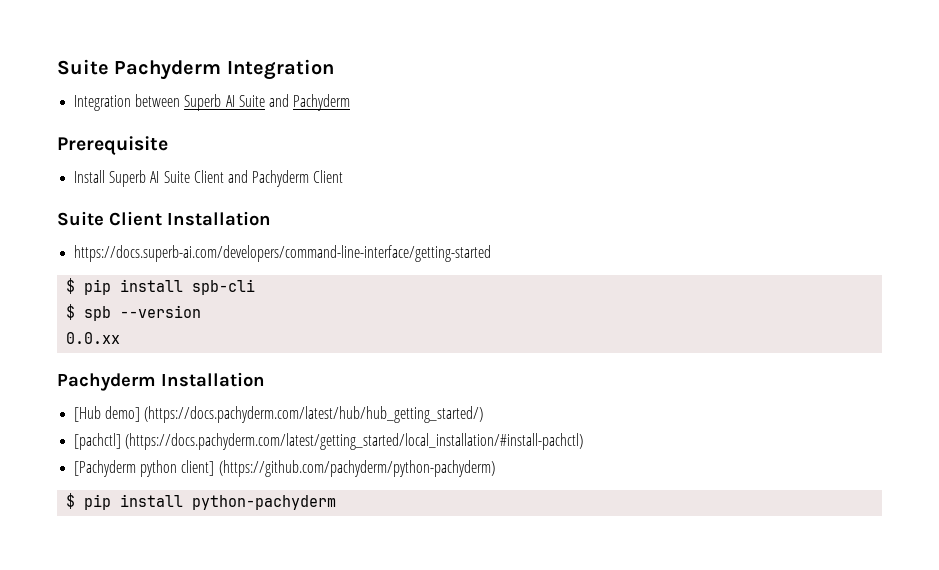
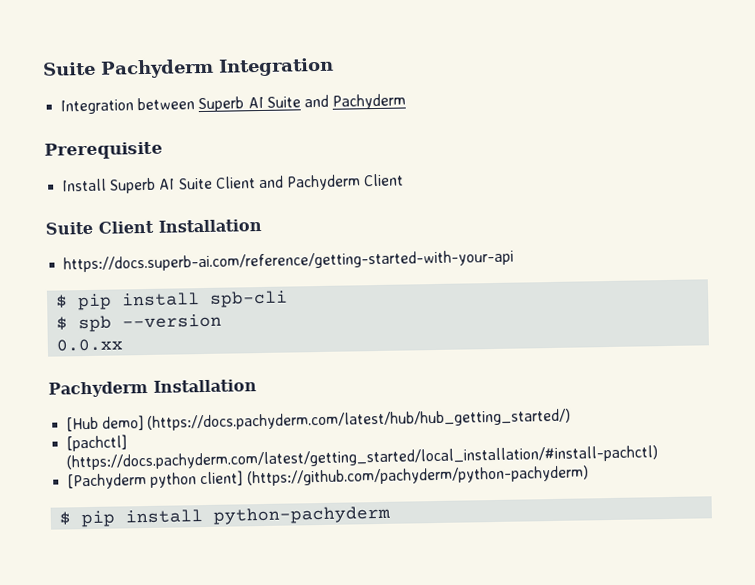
[74,245,492,262] https://docs.superb-ai.com/developers/command-line-interface/getting-started -> [63,249,515,273] https://docs.superb-ai.com/reference/getting-started-with-your-api

